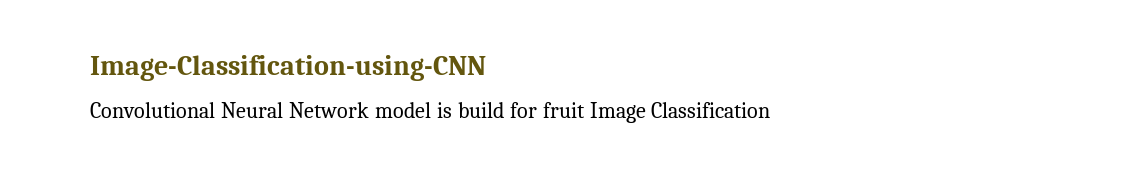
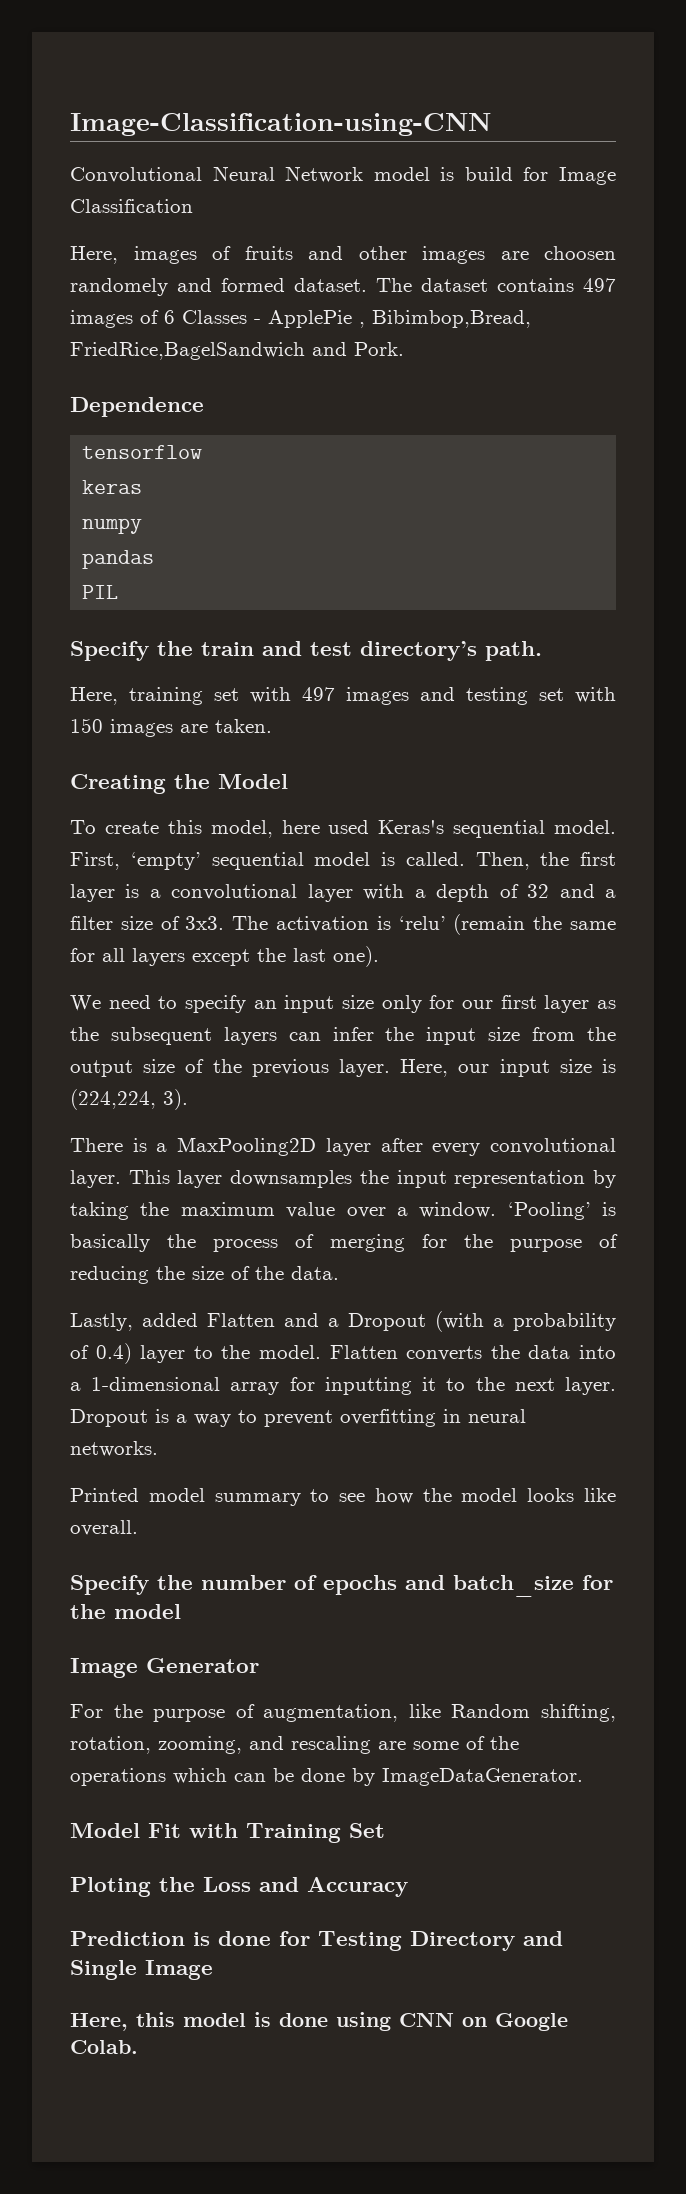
[542,102,585,118] fruit -> (549, 174) none
(771, 110) none -> [70,246,616,264] [70,278,616,296] [70,310,531,328] [70,342,404,360] [70,397,204,417] [82,445,203,459] [82,480,143,494] [82,518,143,534] [82,550,155,569] [82,585,119,599] [70,641,542,661] [70,687,616,705] [70,718,272,737] [70,774,288,794] [70,820,616,838] [70,852,616,870] [70,884,616,902] [70,914,616,935] [70,946,379,967] [70,995,617,1013] [70,1027,617,1045] [70,1059,616,1077] [70,1089,188,1110] [70,1137,616,1156] [70,1170,616,1188] [70,1202,616,1220] [70,1234,618,1252] [70,1266,339,1284] [70,1311,616,1332] [70,1343,617,1364] [70,1377,616,1395] [70,1409,526,1427] [70,1441,158,1457] [70,1488,616,1506] [70,1520,138,1536] [70,1575,613,1597] [70,1604,181,1619] [70,1658,259,1678] [70,1704,616,1722] [70,1736,519,1754] [70,1768,583,1786] [70,1823,385,1843] [70,1877,408,1897] [70,1931,563,1951] [70,1960,213,1980] [70,2012,568,2031] [70,2040,138,2054] // Here, images of fruits and other images are choosen randomely and formed dataset. The dataset contains 497 images of 6 Classes - ApplePie , Bibimbop,Bread, FriedRice,BagelSandwich and Pork. // Dependence // tensorflow // keras // numpy // pandas // PIL // Specify the train and test directory’s path. // Here, training set with 497 images and testing set with 150 images are taken. // Creating the Model // To create this model, here used Keras's sequential model. First, ‘empty’ sequential model is called. Then, the first layer is a convolutional layer with a depth of 32 and a filter size of 3x3. The activation is ‘relu’ (remain the same for all layers except the last one). // We need to specify an input size only for our first layer as the subsequent layers can infer the input size from the output size of the previous layer. Here, our input size is (224,224, 3). // There is a MaxPooling2D layer after every convolutional layer. This layer downsamples the input representation by taking the maximum value over a window. ‘Pooling’ is basically the process of merging for the purpose of reducing the size of the data. // Lastly, added Flatten and a Dropout (with a probability of 0.4) layer to the model. Flatten converts the data into a 1-dimensional array for inputting it to the next layer. Dropout is a way to prevent overfitting in neural networks. // Printed model summary to see how the model looks like overall. // Specify the number of epochs and batch_size for the model // Image Generator // For the purpose of augmentation, like Random shifting, rotation, zooming, and rescaling are some of the operations which can be done by ImageDataGenerator. // Model Fit with Training Set // Ploting the Loss and Accuracy // Prediction is done for Testing Directory and Single Image // Here, this model is done using CNN on Google Colab.

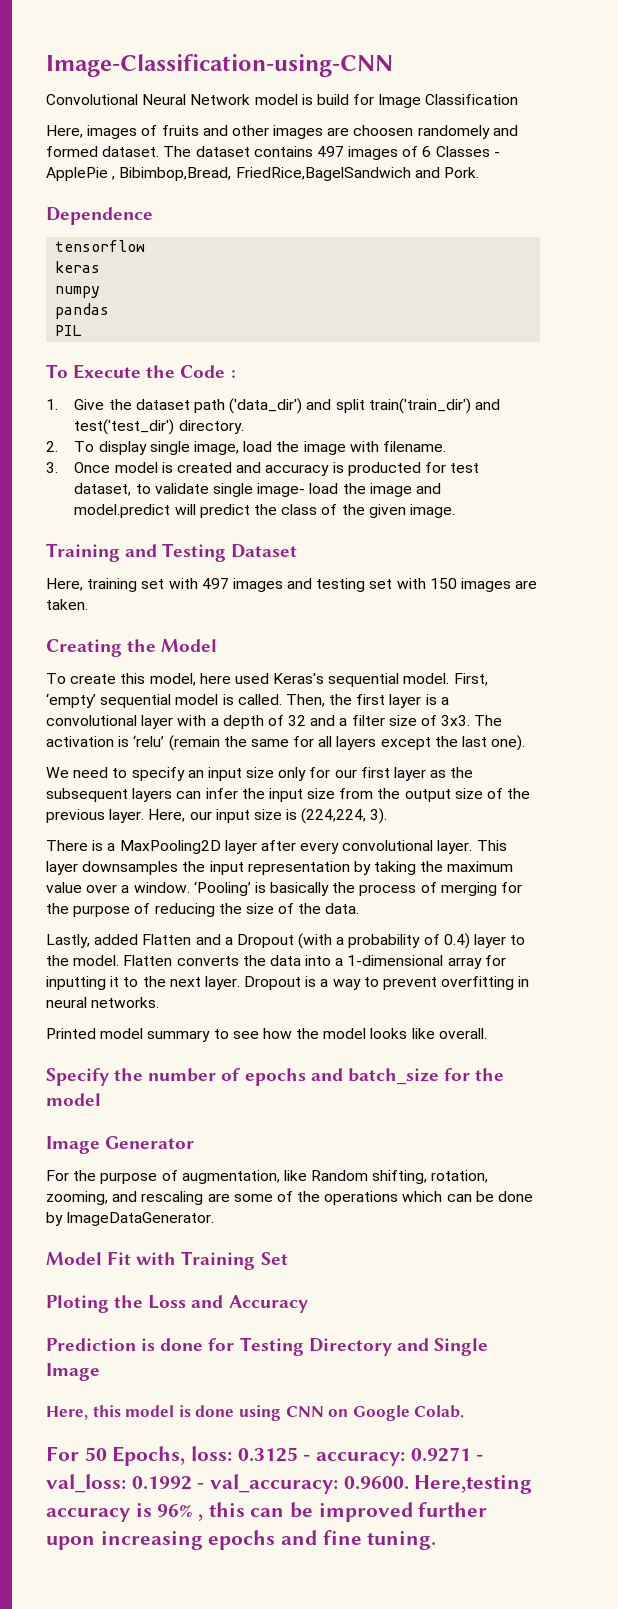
[70,641,542,661] Specify the train and test directory’s path. -> [46,364,236,379] [46,398,500,414] [74,419,244,435] [46,441,446,455] [46,462,480,476] [74,483,441,497] [74,504,455,518] [46,543,298,562] To Execute the Code : // 1. Give the dataset path ('data_dir') and split train('train_dir') and test('test_dir') directory. // 2. To display single image, load the image with filename. // 3. Once model is created and accuracy is producted for test dataset, to validate single image- load the image and model.predict will predict the class of the given image. // Training and Testing Dataset
(138, 2047) none -> [46,1446,484,1466] [46,1474,533,1494] [46,1502,488,1522] [46,1530,437,1550] // For 50 Epochs, loss: 0.3125 - accuracy: 0.9271 - val_loss: 0.1992 - val_accuracy: 0.9600. Here,testing accuracy is 96% , this can be improved further upon increasing epochs and fine tuning.

